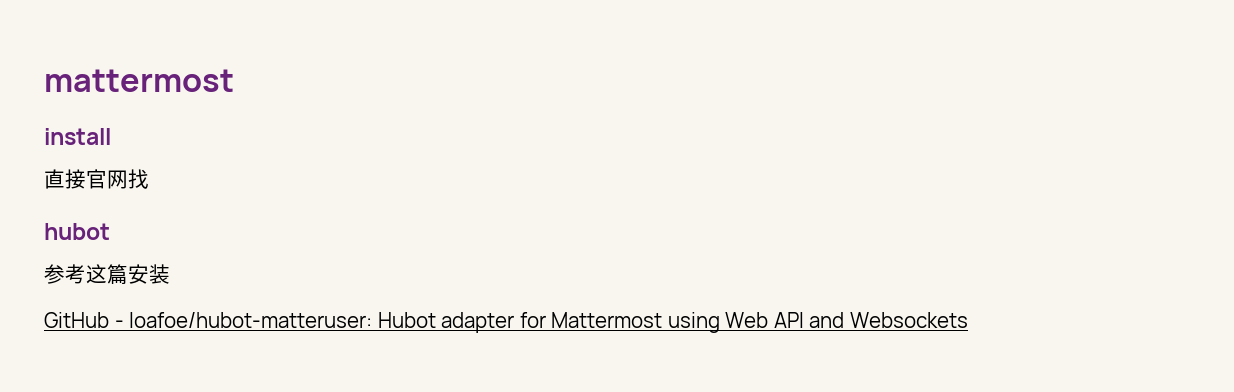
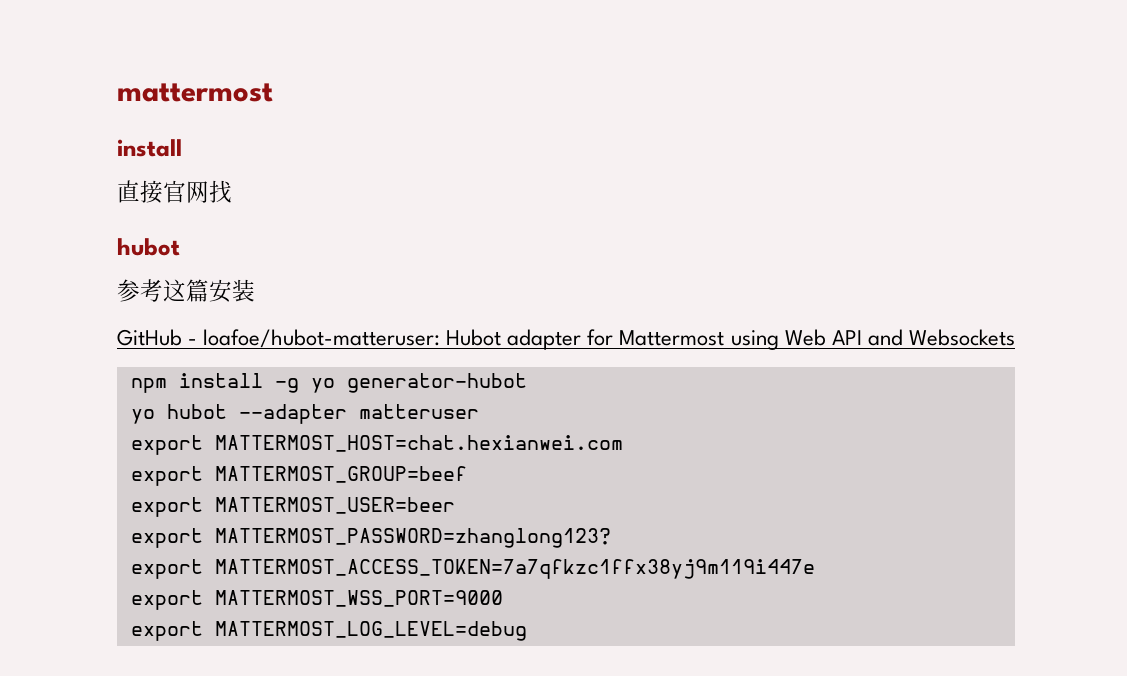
(968, 320) none -> [130,373,527,393] [130,404,479,424] [130,435,623,455] [130,466,467,486] [130,497,455,517] [130,528,611,548] [130,559,815,579] [130,590,503,610] [130,621,527,641] // npm install -g yo generator-hubot // yo hubot --adapter matteruser // export MATTERMOST_HOST=chat.hexianwei.com // export MATTERMOST_GROUP=beef // export MATTERMOST_USER=beer // export MATTERMOST_PASSWORD=zhanglong123? // export MATTERMOST_ACCESS_TOKEN=7a7qfkzc1ffx38yj9m119i447e // export MATTERMOST_WSS_PORT=9000 // export MATTERMOST_LOG_LEVEL=debug

